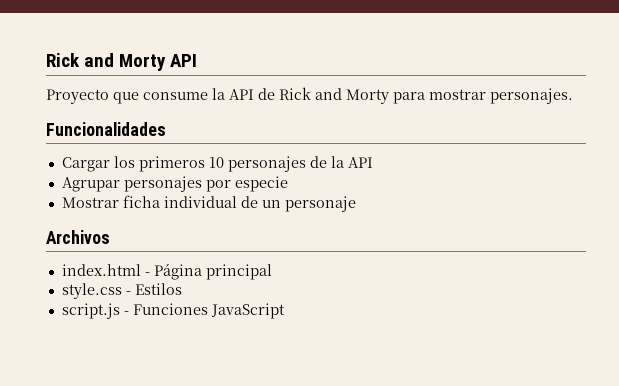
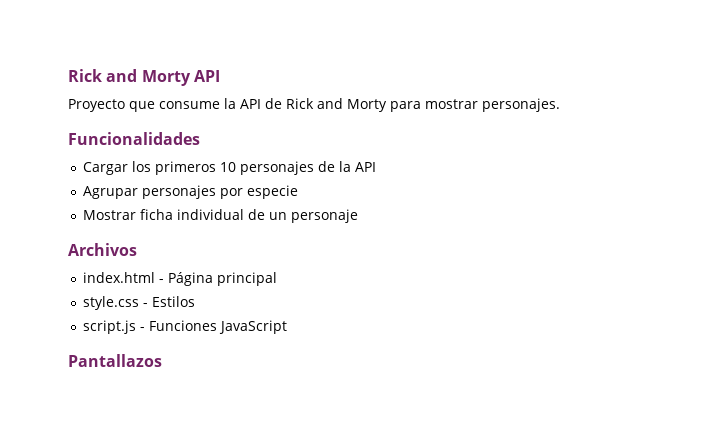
(285, 311) none -> [68,354,162,367] // Pantallazos

